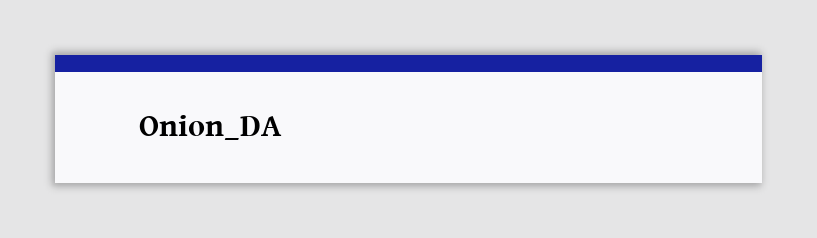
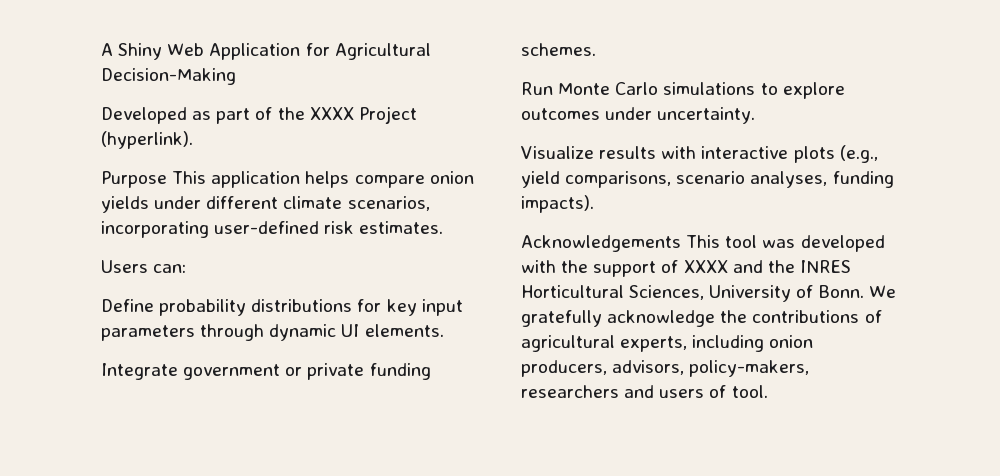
[139,115,282,140] Onion_DA -> [101,43,431,60] [101,68,236,85] [101,106,417,124] [101,131,193,149] [101,171,474,188] [101,196,430,213] [101,221,444,238] [101,260,187,273] [101,299,463,316] [101,324,444,341] [101,363,431,380] [521,43,596,56] [521,82,845,99] [521,107,756,124] [521,145,878,163] [521,171,894,188] [521,195,594,213] [521,235,885,252] [521,260,851,277] [521,285,896,302] [521,310,882,327] [521,335,814,352] [521,360,810,377] [521,385,768,398] A Shiny Web Application for Agricultural Decision-Making // Developed as part of the XXXX Project (hyperlink). // Purpose This application helps compare onion yields under different climate scenarios, incorporating user-defined risk estimates. // Users can: // Define probability distributions for key input parameters through dynamic UI elements. // Integrate government or private funding schemes. // Run Monte Carlo simulations to explore outcomes under uncertainty. // Visualize results with interactive plots (e.g., yield comparisons, scenario analyses, funding impacts). // Acknowledgements This tool was developed with the support of XXXX and the INRES Horticultural Sciences, University of Bonn. We gratefully acknowledge the contributions of agricultural experts, including onion producers, advisors, policy-makers, researchers and users of tool.

